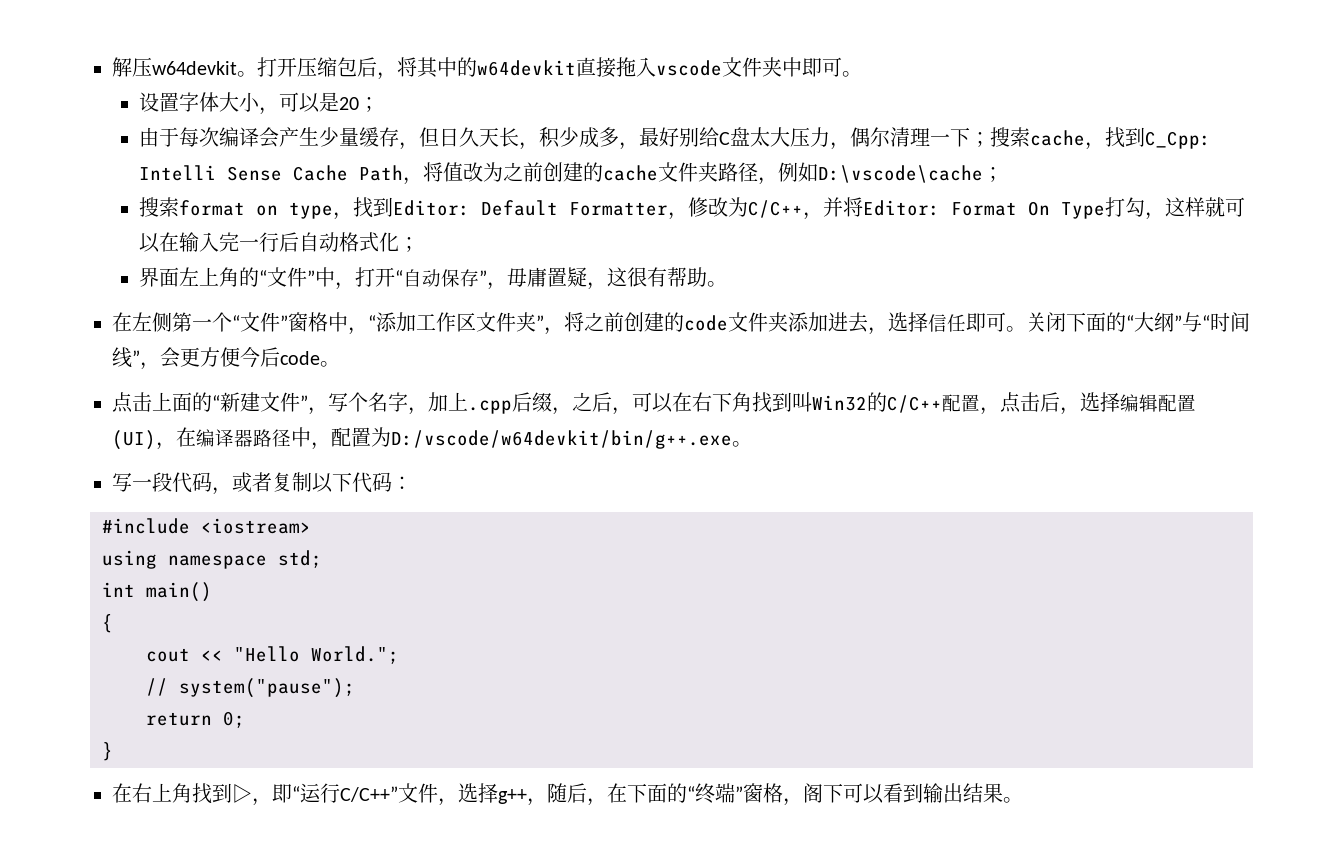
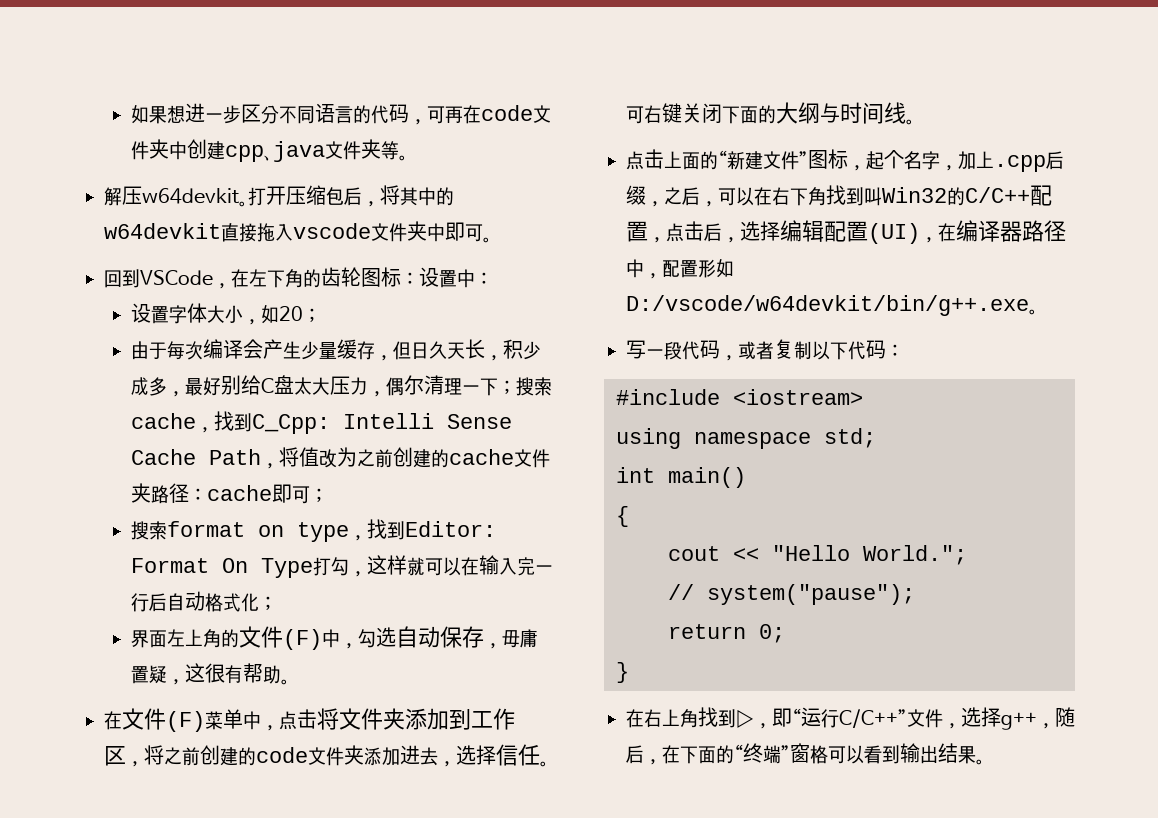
(112, 67) none -> [130,103,551,125] [130,139,408,162] 如果想进一步区分不同语言的代码，可再在code文件夹中创建cpp、java文件夹等。 //
(862, 74) none -> [104,267,493,289] // 回到VSCode，在左下角的齿轮图标：设置中：
[279,92,340,113] 可以是 -> [260,305,279,324] 如
[758,162,984,185] ，例如D:\vscode\cache -> [188,484,310,504] ：cache即可
[481,197,941,220] Default Formatter，修改为C/C++，并将Editor: -> (496, 529) none
[259,267,404,290] “文件”中，打开“ -> [238,626,396,650] 文件(F)中，勾选
[479,270,488,285] ” -> (484, 637) none
[132,312,544,335] 左侧第一个“文件”窗格中，“添加工作区文件夹” -> [122,708,515,732] [104,746,126,766] 文件(F)菜单中，点击将文件夹添加到工作区
[966,312,1026,332] 即可。 -> [540,761,549,767] [626,103,682,124] 。可右键
[1126,312,1250,332] [112,347,320,370] “大纲”与“时间线”，会更方便今后code -> [776,102,906,124] 大纲与时间线
[308,393,348,415] ，写 -> [808,149,884,171] 图标，起
[371,427,391,447] 为 -> [698,259,734,278] 形如
[783,783,843,806] ，阁下 -> (828, 754) none

